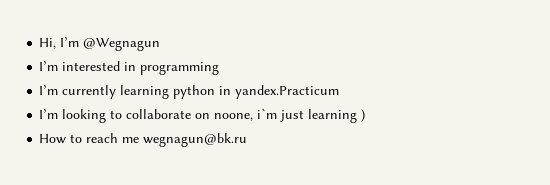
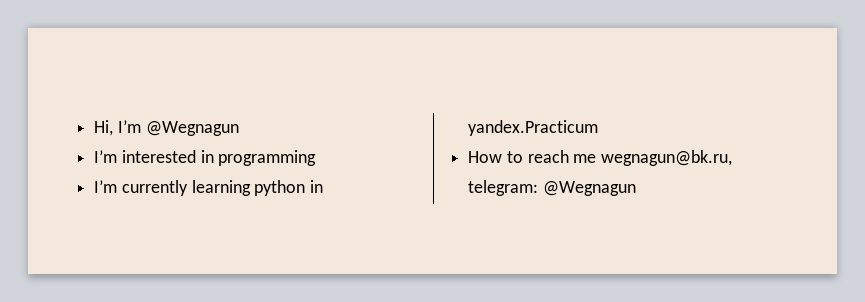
[39,108,366,123] // I’m looking to collaborate on noone, i`m just learning ) -> (599, 128) none
[143,133,248,147] wegnagun@bk.ru -> [601,150,733,166] [468,180,636,196] wegnagun@bk.ru, telegram: @Wegnagun

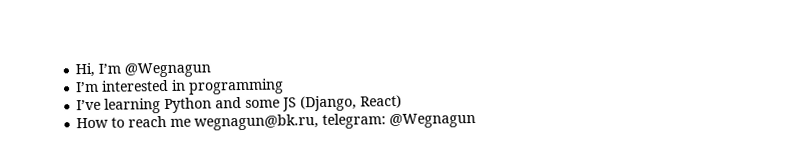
[94,180,324,196] [468,120,599,136] I’m currently learning python in yandex.Practicum -> [76,94,403,114] I’ve learning Python and some JS (Django, React)

